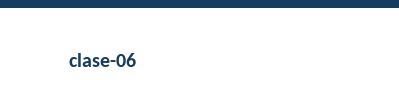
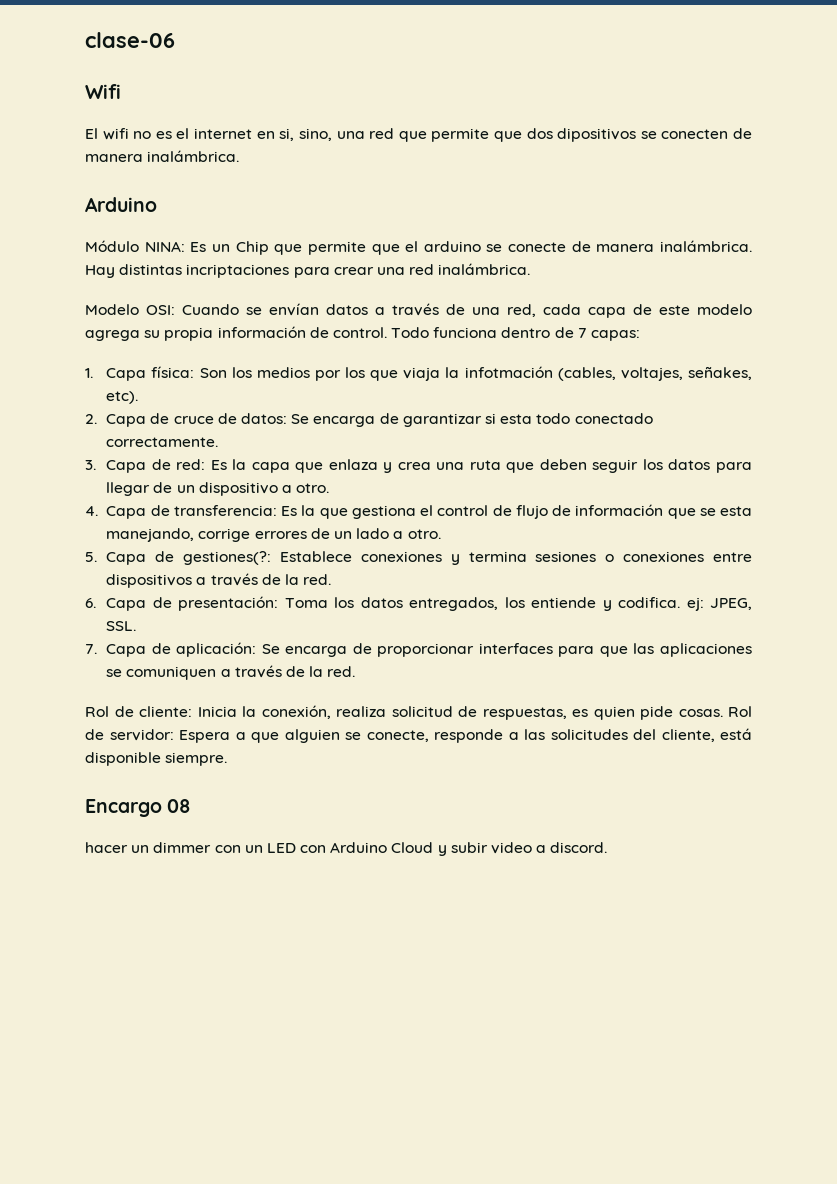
(136, 60) none -> [85,84,121,99] [85,128,752,142] [85,150,240,162] [85,197,157,212] [85,240,753,255] [85,263,531,278] [85,303,752,318] [85,326,641,341] [85,366,753,381] [106,391,139,404] [85,413,653,427] [106,437,219,447] [85,459,753,473] [106,482,330,496] [85,504,752,519] [106,528,441,542] [85,551,753,565] [106,573,332,588] [85,596,752,611] [106,621,137,631] [85,642,752,657] [106,665,356,680] [85,705,752,720] [85,728,752,743] [85,752,228,766] [85,799,191,817] [85,842,608,856] // Wifi // El wifi no es el internet en si, sino, una red que permite que dos dipositivos se conecten de manera inalámbrica. // Arduino // Módulo NINA: Es un Chip que permite que el arduino se conecte de manera inalámbrica. Hay distintas incriptaciones para crear una red inalámbrica. // Modelo OSI: Cuando se envían datos a través de una red, cada capa de este modelo agrega su propia información de control. Todo funciona dentro de 7 capas: // 1. Capa física: Son los medios por los que viaja la infotmación (cables, voltajes, señakes, etc). // 2. Capa de cruce de datos: Se encarga de garantizar si esta todo conectado correctamente. // 3. Capa de red: Es la capa que enlaza y crea una ruta que deben seguir los datos para llegar de un dispositivo a otro. // 4. Capa de transferencia: Es la que gestiona el control de flujo de información que se esta manejando, corrige errores de un lado a otro. // 5. Capa de gestiones(?: Establece conexiones y termina sesiones o conexiones entre dispositivos a través de la red. // 6. Capa de presentación: Toma los datos entregados, los entiende y codifica. ej: JPEG, SSL. // 7. Capa de aplicación: Se encarga de proporcionar interfaces para que las aplicaciones se comuniquen a través de la red. // Rol de cliente: Inicia la conexión, realiza solicitud de respuestas, es quien pide cosas. Rol de servidor: Espera a que alguien se conecte, responde a las solicitudes del cliente, está disponible siempre. // Encargo 08 // hacer un dimmer con un LED con Arduino Cloud y subir video a discord.

